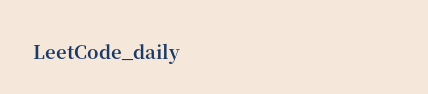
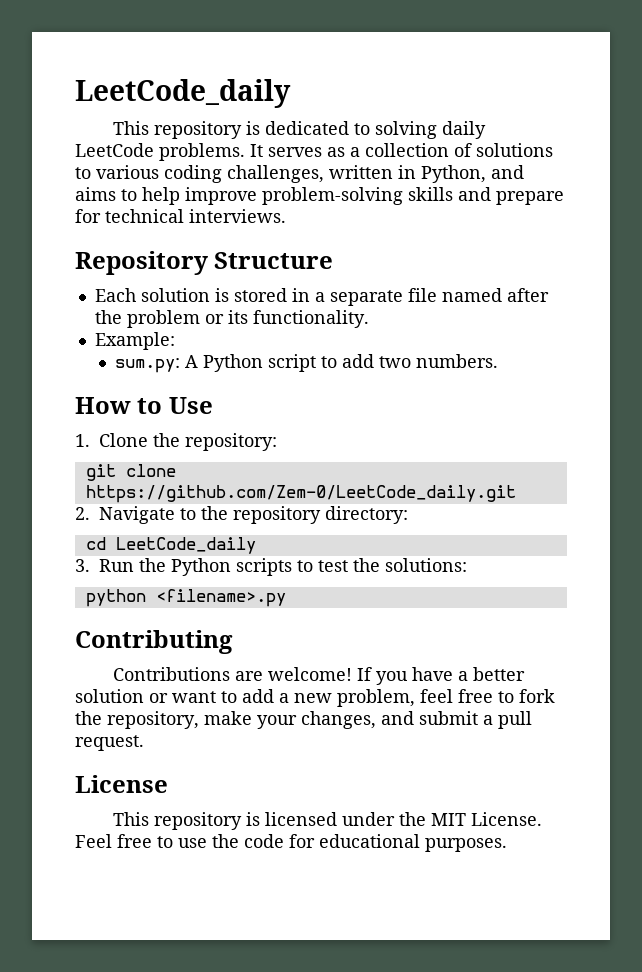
[33,43,180,64] LeetCode_daily -> [75,79,291,108] [112,121,486,139] [75,143,553,161] [75,165,524,183] [75,187,564,205] [75,209,286,223] [75,251,334,275] [94,288,549,306] [94,310,369,328] [94,332,175,350] [114,354,498,373] [75,397,213,414] [75,433,277,451] [85,464,176,481] [85,485,516,503] [75,506,408,524] [85,537,256,554] [75,558,467,576] [85,589,286,607] [75,630,233,654] [112,667,525,685] [75,689,555,707] [75,711,532,729] [75,735,144,751] [75,775,168,793] [112,812,542,830] [75,834,507,852] LeetCode_daily // This repository is dedicated to solving daily LeetCode problems. It serves as a collection of solutions to various coding challenges, written in Python, and aims to help improve problem-solving skills and prepare for technical interviews. // Repository Structure // Each solution is stored in a separate file named after the problem or its functionality. // Example: // sum.py: A Python script to add two numbers. // How to Use // 1. Clone the repository: // git clone https://github.com/Zem-0/LeetCode_daily.git // 2. Navigate to the repository directory: // cd LeetCode_daily // 3. Run the Python scripts to test the solutions: // python <filename>.py // Contributing // Contributions are welcome! If you have a better solution or want to add a new problem, feel free to fork the repository, make your changes, and submit a pull request. // License // This repository is licensed under the MIT License. Feel free to use the code for educational purposes.

